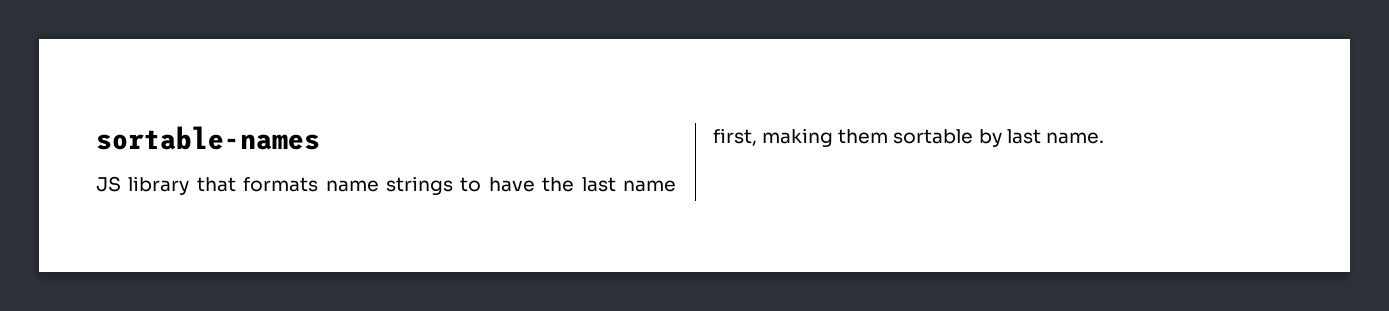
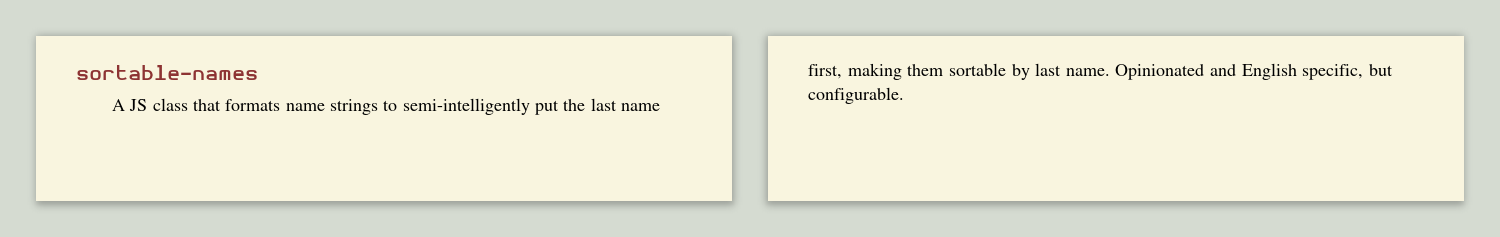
[96,176,190,195] JS library -> [112,98,188,111] A JS class
[488,177,535,192] have -> [402,98,560,115] semi-intelligently put
(1104, 138) none -> [1115,63,1393,80] [808,87,904,104] Opinionated and English specific, but configurable.

